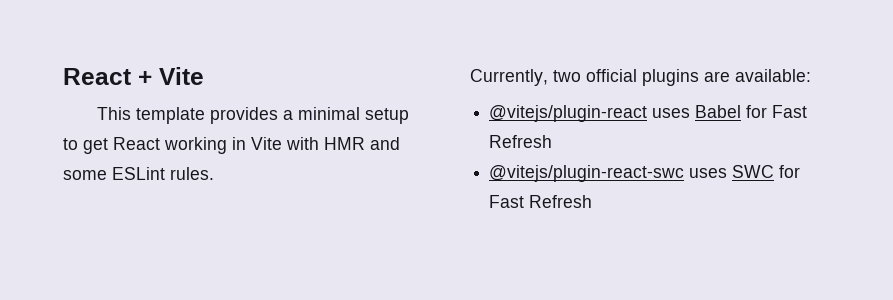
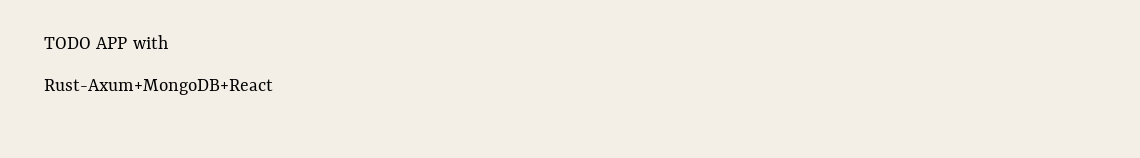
[63,67,204,85] [96,107,409,124] [63,137,400,154] [63,167,214,180] [470,69,811,86] [489,105,808,122] [489,135,553,148] [489,165,801,182] [489,195,593,208] React + Vite // This template provides a minimal setup to get React working in Vite with HMR and some ESLint rules. // Currently, two official plugins are available: // @vitejs/plugin-react uses Babel for Fast Refresh // @vitejs/plugin-react-swc uses SWC for Fast Refresh -> [44,35,168,49] [44,79,273,95] TODO APP with // Rust-Axum+MongoDB+React

